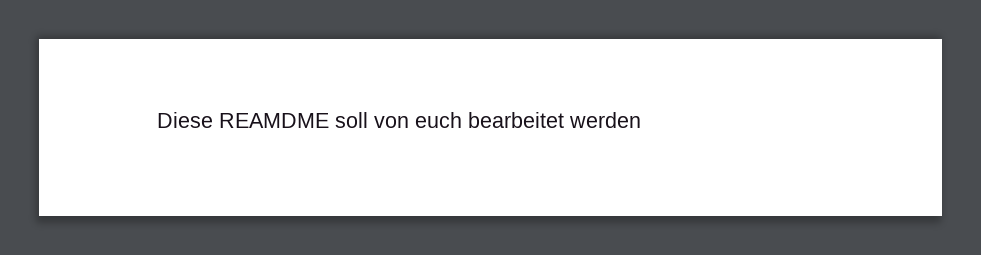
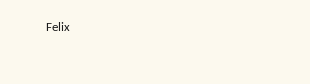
[157,112,641,128] Diese REAMDME soll von euch bearbeitet werden -> [46,22,70,31] Felix

